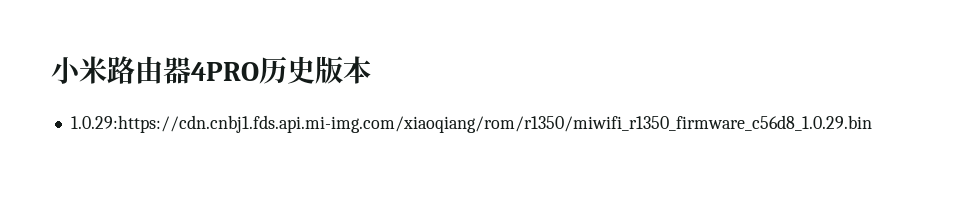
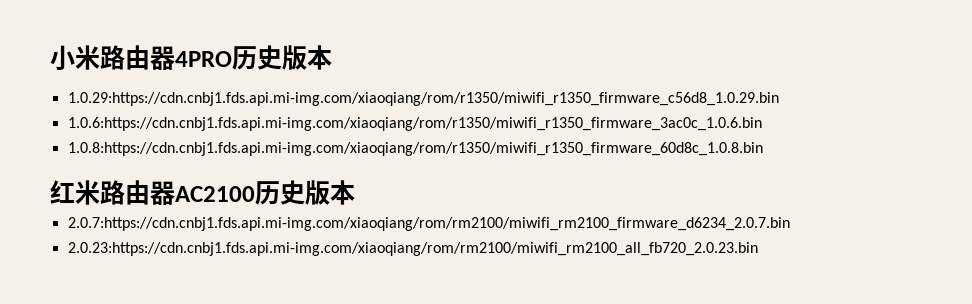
(872, 124) none -> [67,117,762,131] [67,142,763,156] [50,180,355,205] [67,217,790,231] [67,242,758,256] // 1.0.6:https://cdn.cnbj1.fds.api.mi-img.com/xiaoqiang/rom/r1350/miwifi_r1350_firmware_3ac0c_1.0.6.bin // 1.0.8:https://cdn.cnbj1.fds.api.mi-img.com/xiaoqiang/rom/r1350/miwifi_r1350_firmware_60d8c_1.0.8.bin // 红米路由器AC2100历史版本 // 2.0.7:https://cdn.cnbj1.fds.api.mi-img.com/xiaoqiang/rom/rm2100/miwifi_rm2100_firmware_d6234_2.0.7.bin // 2.0.23:https://cdn.cnbj1.fds.api.mi-img.com/xiaoqiang/rom/rm2100/miwifi_rm2100_all_fb720_2.0.23.bin

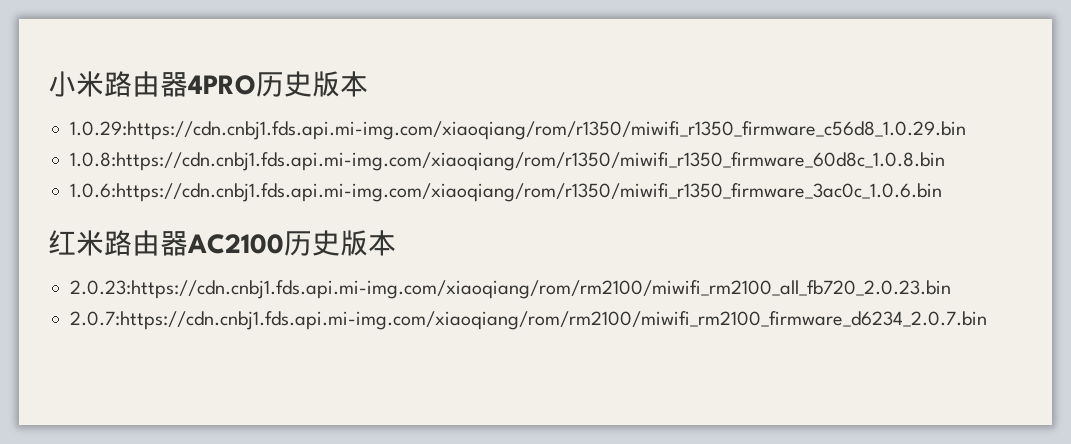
(779, 99) none -> [70,152,945,171] // 1.0.8:https://cdn.cnbj1.fds.api.mi-img.com/xiaoqiang/rom/r1350/miwifi_r1350_firmware_60d8c_1.0.8.bin
[67,142,763,156] // 1.0.8:https://cdn.cnbj1.fds.api.mi-img.com/xiaoqiang/rom/r1350/miwifi_r1350_firmware_60d8c_1.0.8.bin -> (942, 192) none
(355, 192) none -> [70,280,951,299] // 2.0.23:https://cdn.cnbj1.fds.api.mi-img.com/xiaoqiang/rom/rm2100/miwifi_rm2100_all_fb720_2.0.23.bin
[67,242,758,256] // 2.0.23:https://cdn.cnbj1.fds.api.mi-img.com/xiaoqiang/rom/rm2100/miwifi_rm2100_all_fb720_2.0.23.bin -> (987, 320) none

